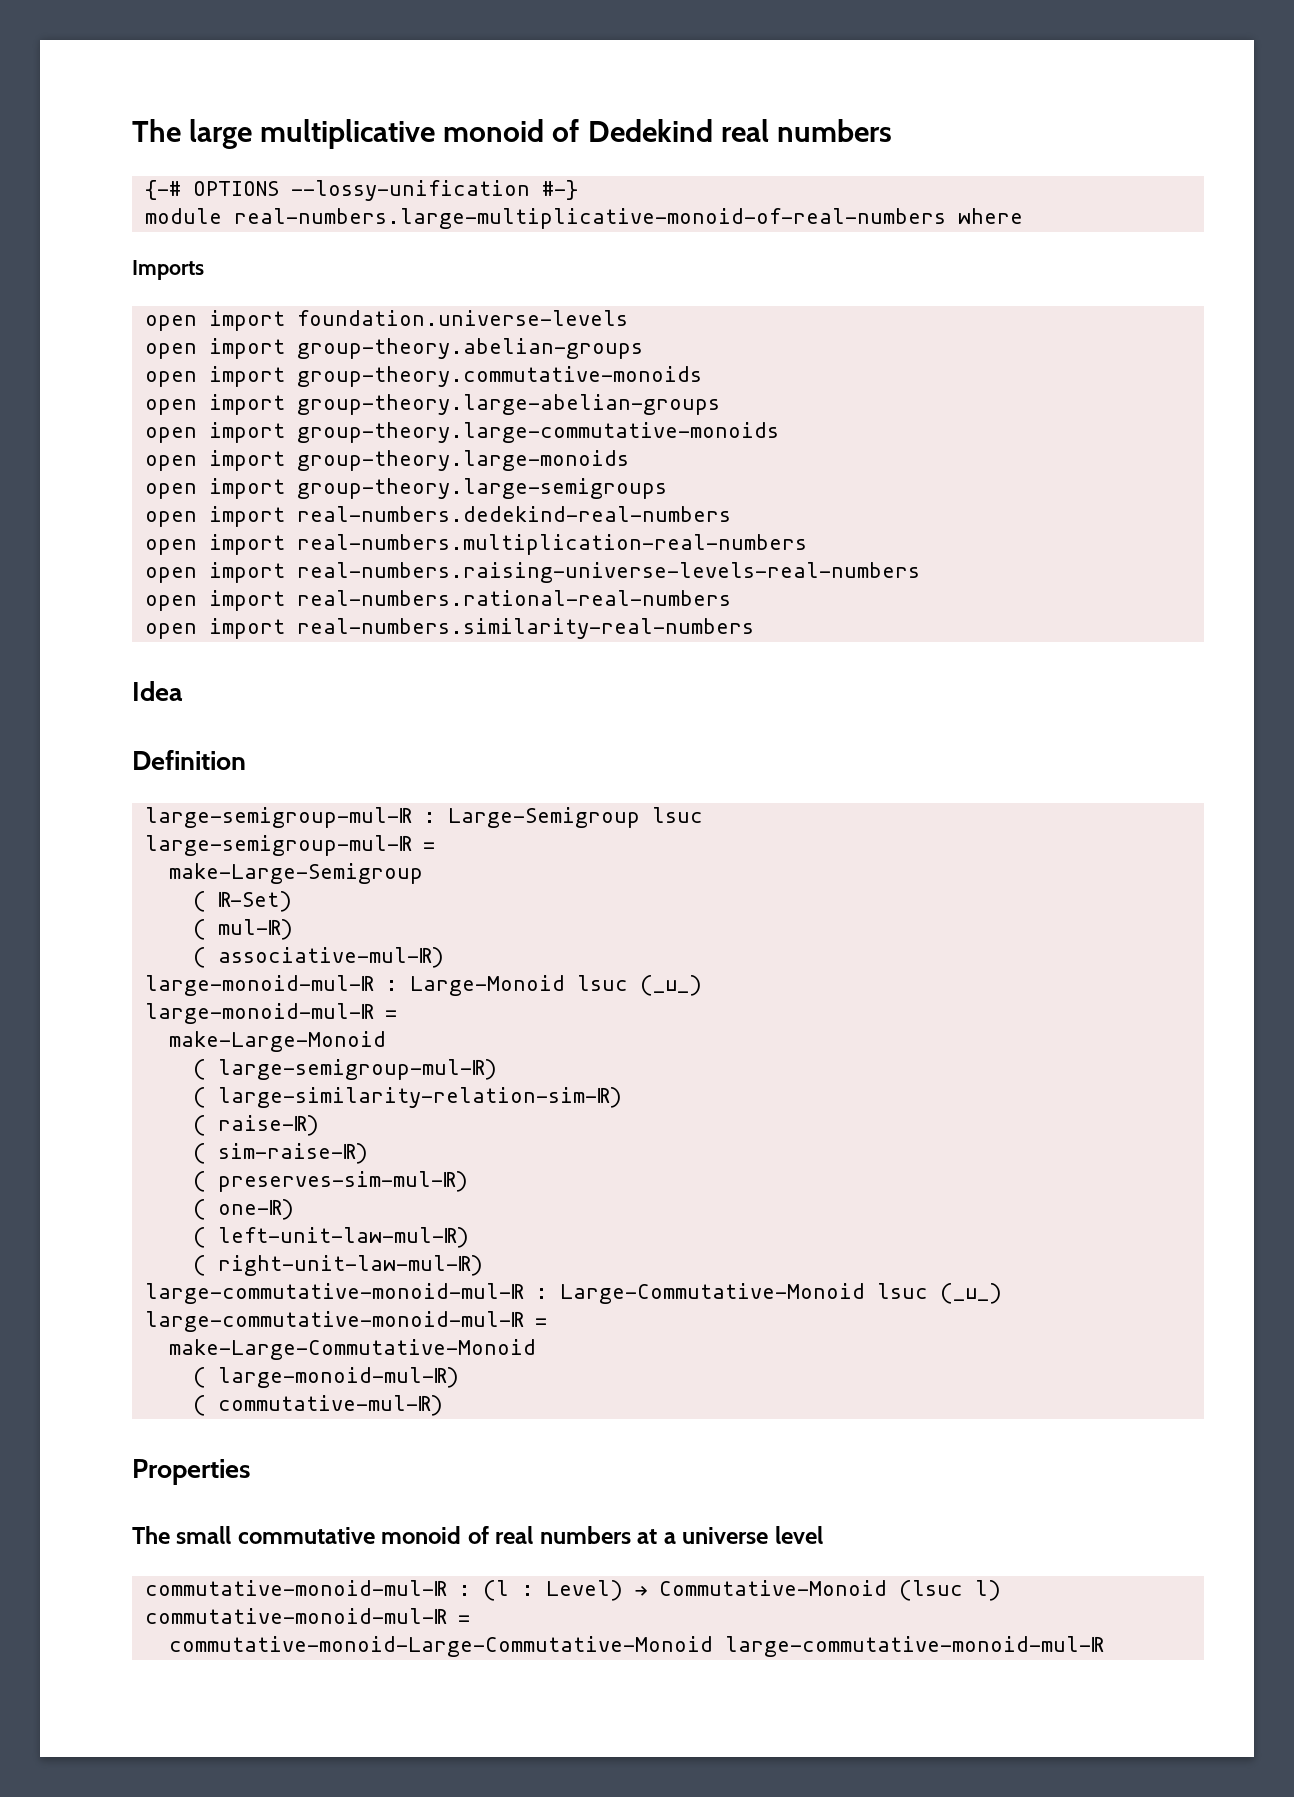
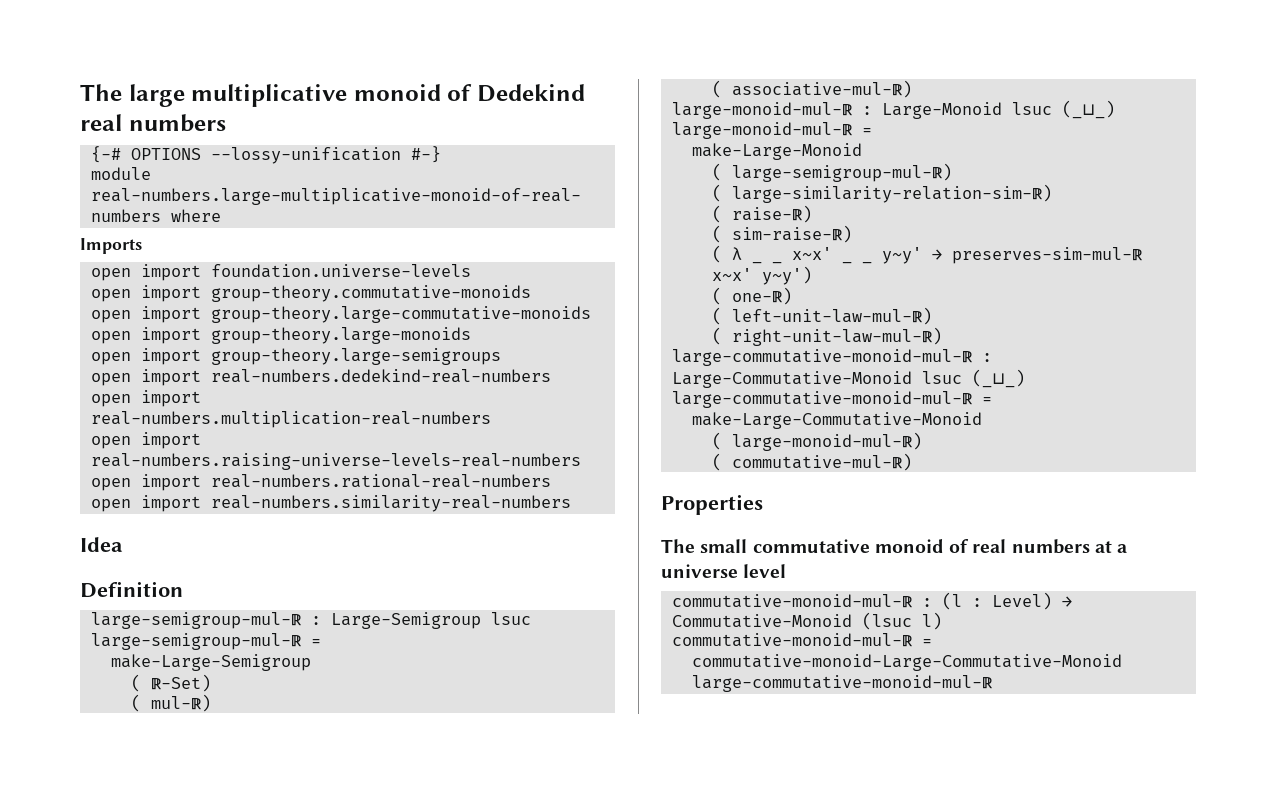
[144,338,643,359] // open import group-theory.abelian-groups -> (471, 271) none
[144,394,720,415] // open import group-theory.large-abelian-groups -> (531, 293) none
[217,1171,468,1192] preserves-sim-mul-ℝ) -> [731,247,782,264] [791,247,832,260] [841,247,1143,264] [711,266,812,285] λ _ _ x~x' _ _ y~y' → preserves-sim-mul-ℝ x~x' y~y')

